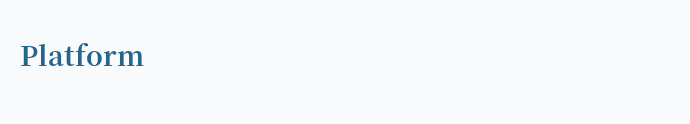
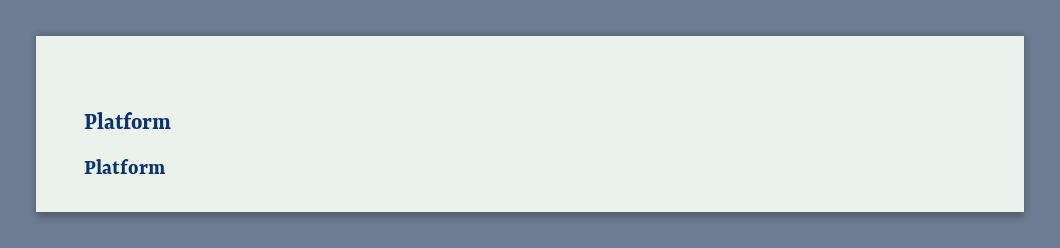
[20,43,144,66] Platform -> [84,112,171,129] [84,159,166,174] Platform // Platform

